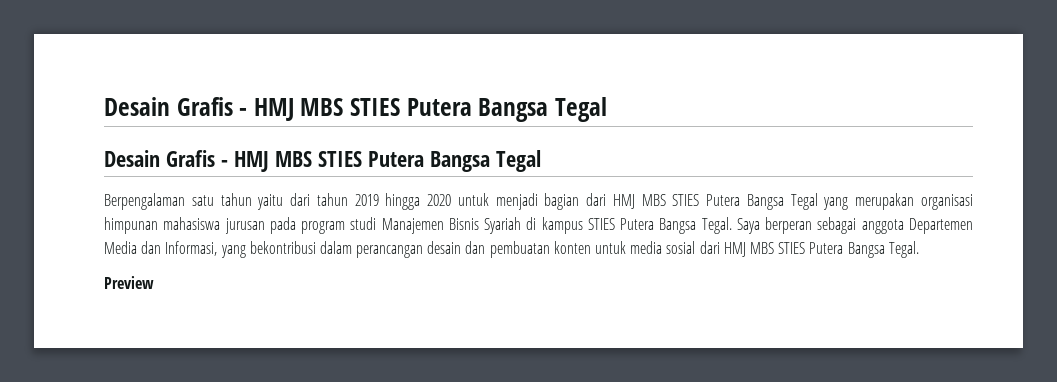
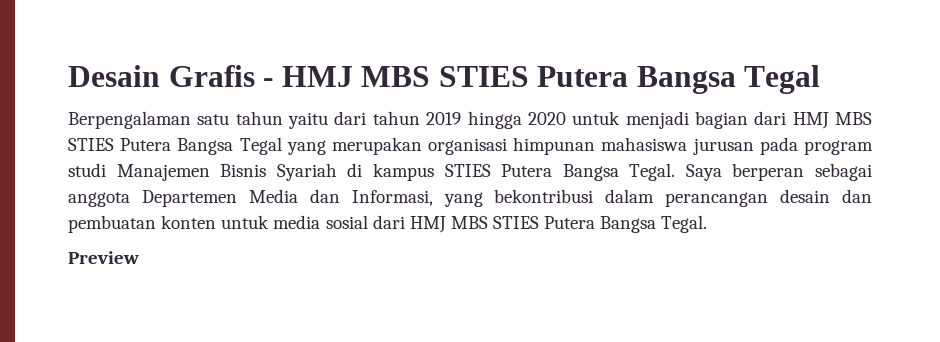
[104,97,607,122] [104,150,541,172] Desain Grafis - HMJ MBS STIES Putera Bangsa Tegal // Desain Grafis - HMJ MBS STIES Putera Bangsa Tegal -> [68,65,821,94] Desain Grafis - HMJ MBS STIES Putera Bangsa Tegal

